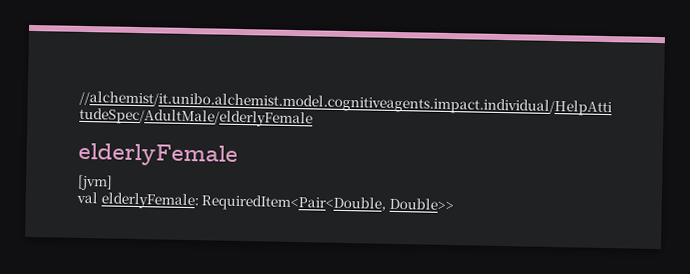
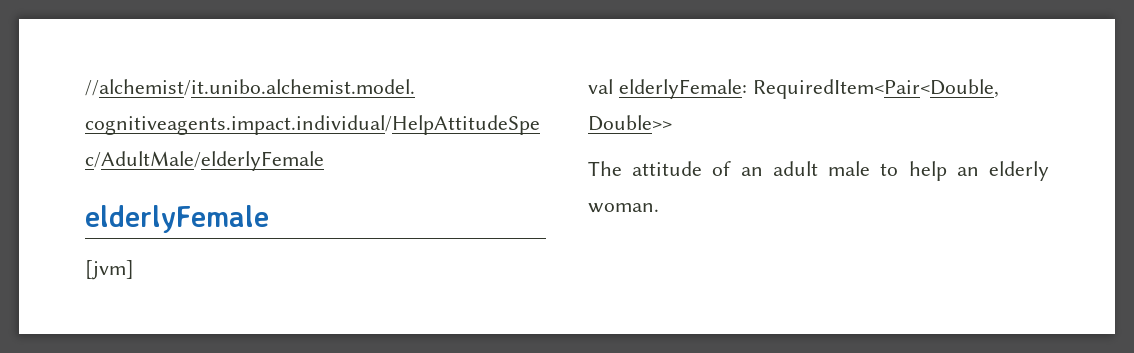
(454, 204) none -> [588,161,1049,181] [588,203,659,213] // The attitude of an adult male to help an elderly woman.

